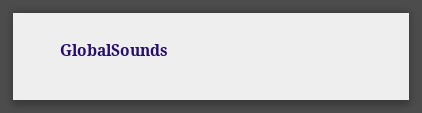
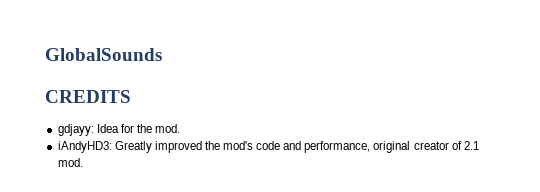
(168, 50) none -> [45,90,131,103] [57,124,181,136] [57,141,479,153] [57,158,83,167] // CREDITS // gdjayy: Idea for the mod. // iAndyHD3: Greatly improved the mod's code and performance, original creator of 2.1 mod.

